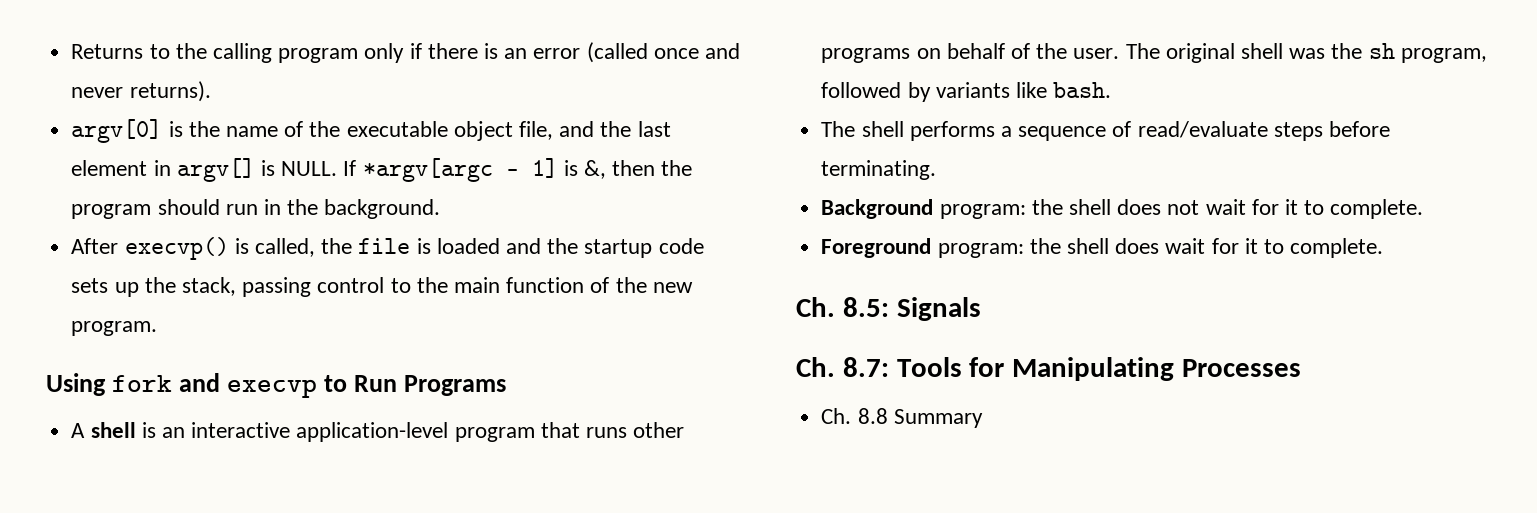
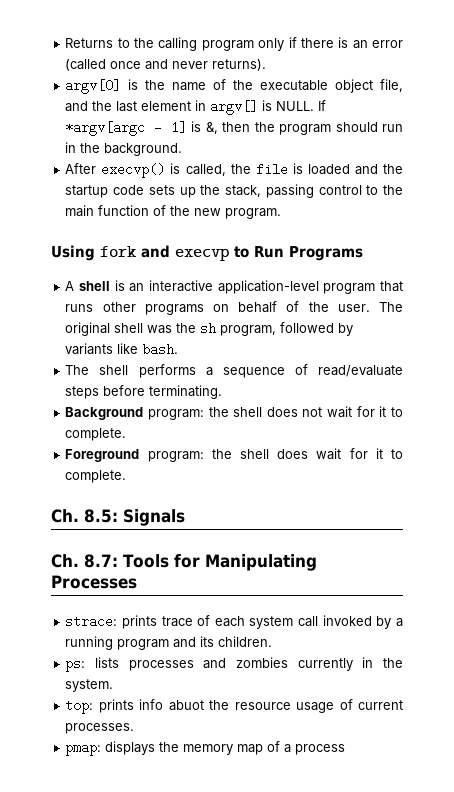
[821,408,983,428] Ch. 8.8 Summary -> [65,615,403,629] [65,636,273,650] [65,657,403,672] [65,679,114,692] [65,699,403,714] [65,723,135,734] [65,741,346,756] strace: prints trace of each system call invoked by a running program and its children. // ps: lists processes and zombies currently in the system. // top: prints info abuot the resource usage of current processes. // pmap: displays the memory map of a process

